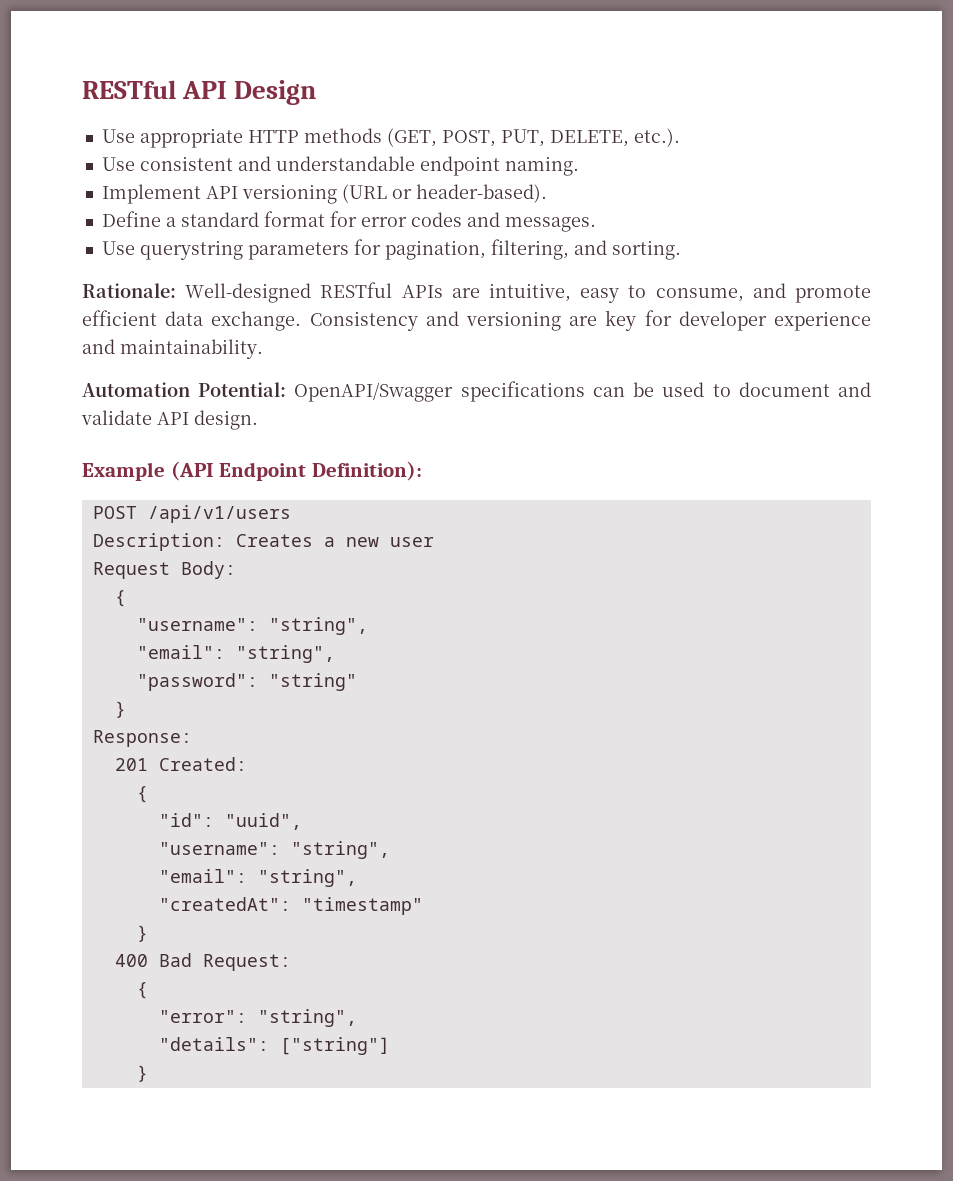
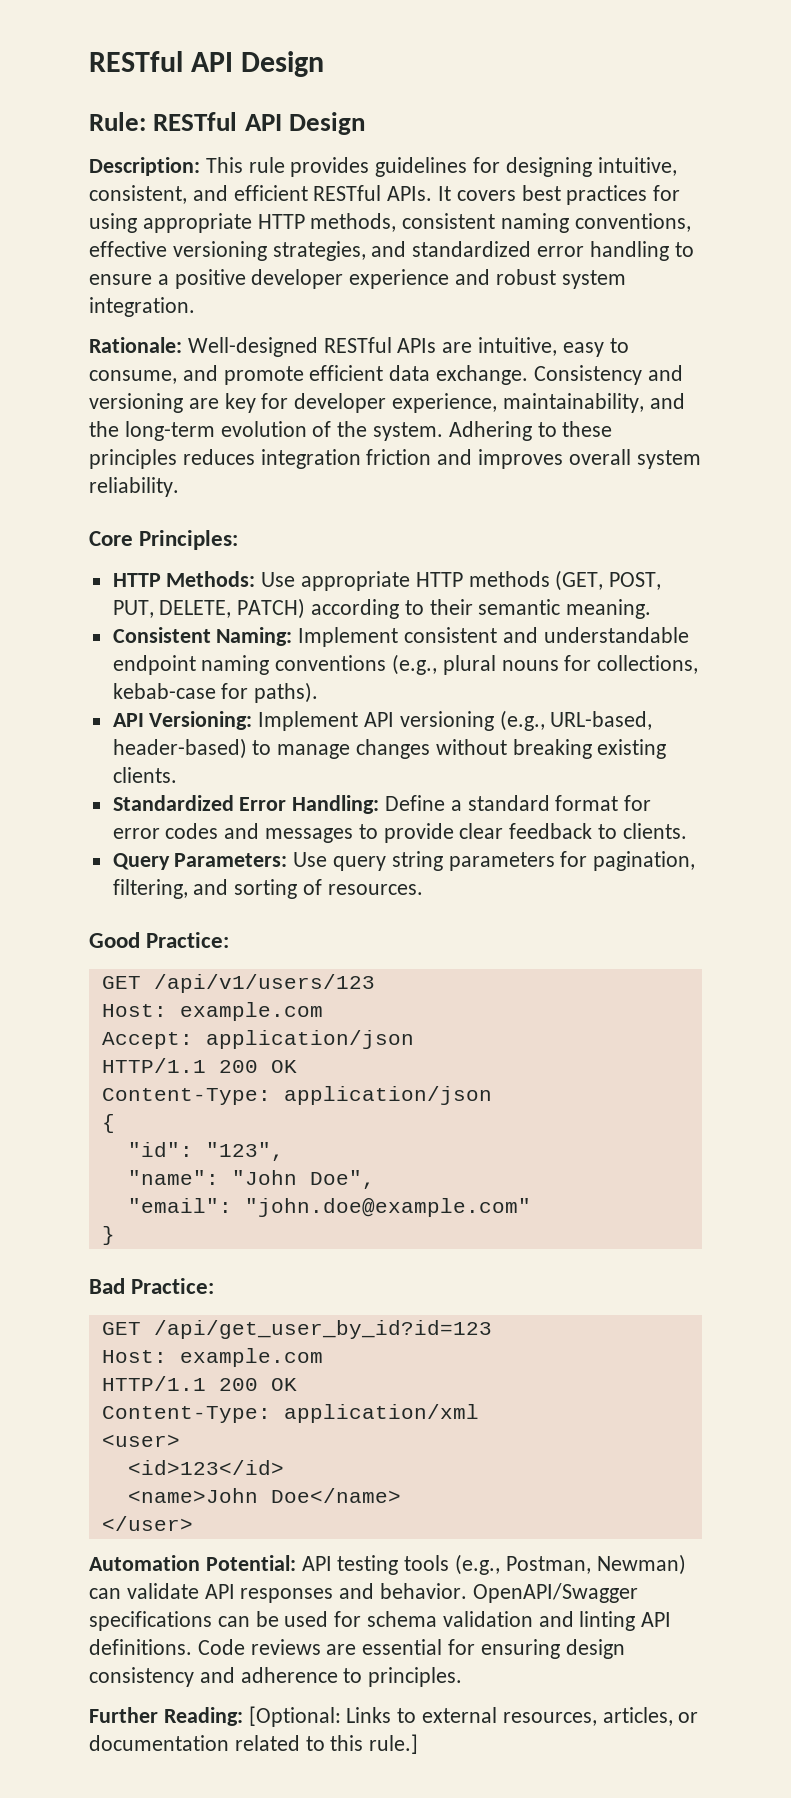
[82,80,317,105] [101,128,680,148] [101,156,579,176] [101,184,547,204] [101,211,596,232] [101,239,681,260] RESTful API Design // Use appropriate HTTP methods (GET, POST, PUT, DELETE, etc.). // Use consistent and understandable endpoint naming. // Implement API versioning (URL or header-based). // Define a standard format for error codes and messages. // Use querystring parameters for pagination, filtering, and sorting. -> [89,51,324,77] [89,112,365,135] [89,157,677,177] [89,185,681,205] [89,213,691,233] [89,241,694,261] [89,269,626,289] [89,297,195,317] RESTful API Design // Rule: RESTful API Design // Description: This rule provides guidelines for designing intuitive, consistent, and efficient RESTful APIs. It covers best practices for using appropriate HTTP methods, consistent naming conventions, effective versioning strategies, and standardized error handling to ensure a positive developer experience and robust system integration.
[774,311,872,331] [82,339,263,359] [82,382,287,397] experience and maintainability. // Automation Potential: -> [392,393,685,413] [89,421,613,441] [89,449,701,469] [89,477,179,497] [89,530,239,550] [112,570,662,591] [112,598,652,619] [112,627,689,647] [112,654,699,675] [112,682,319,703] [112,710,653,731] [112,738,667,759] [112,767,177,783] [112,795,652,814] [112,823,687,843] [112,851,696,871] [112,879,423,899] [89,932,230,948] [101,974,375,993] [101,1002,323,1021] [101,1030,414,1049] [101,1058,297,1073] [101,1086,492,1105] [101,1114,115,1133] [127,1142,284,1161] [127,1170,375,1189] [127,1198,531,1217] [101,1226,115,1245] [89,1278,215,1294] [101,1320,492,1339] [101,1348,323,1367] [101,1376,297,1391] [101,1404,479,1423] [101,1434,180,1447] [127,1460,284,1475] [127,1488,401,1503] [101,1516,193,1531] [89,1554,686,1575] [89,1583,468,1603] experience, maintainability, and the long-term evolution of the system. Adhering to these principles reduces integration friction and improves overall system reliability. // Core Principles: // HTTP Methods: Use appropriate HTTP methods (GET, POST, PUT, DELETE, PATCH) according to their semantic meaning. // Consistent Naming: Implement consistent and understandable endpoint naming conventions (e.g., plural nouns for collections, kebab-case for paths). // API Versioning: Implement API versioning (e.g., URL-based, header-based) to manage changes without breaking existing clients. // Standardized Error Handling: Define a standard format for error codes and messages to provide clear feedback to clients. // Query Parameters: Use query string parameters for pagination, filtering, and sorting of resources. // Good Practice: // GET /api/v1/users/123 // Host: example.com // Accept: application/json // HTTP/1.1 200 OK // Content-Type: application/json // { // "id": "123", // "name": "John Doe", // "email": "john.doe@example.com" // } // Bad Practice: // GET /api/get_user_by_id?id=123 // Host: example.com // HTTP/1.1 200 OK // Content-Type: application/xml // <user> // <id>123</id> // <name>John Doe</name> // </user> // Automation Potential: API testing tools (e.g., Postman, Newman) can validate API responses and behavior.
[712,382,871,397] [81,410,258,430] [82,461,423,481] [92,505,291,523] [92,533,434,551] [92,561,236,579] [114,590,126,607] [136,617,368,635] [136,645,335,663] [136,673,357,691] [114,701,126,718] [92,730,192,747] [114,757,247,771] [136,786,148,803] [158,813,302,830] [158,841,390,859] [158,869,357,887] [158,897,423,915] [136,925,148,942] [114,953,291,971] [136,982,148,999] [158,1009,357,1027] [158,1037,390,1055] [136,1065,148,1082] to document and validate API design. // Example (API Endpoint Definition): // POST /api/v1/users // Description: Creates a new user // Request Body: // { // "username": "string", // "email": "string", // "password": "string" // } // Response: // 201 Created: // { // "id": "uuid", // "username": "string", // "email": "string", // "createdAt": "timestamp" // } // 400 Bad Request: // { // "error": "string", // "details": ["string"] // } -> [334,1611,672,1631] [89,1639,625,1659] [89,1667,463,1687] [89,1706,699,1727] [89,1734,419,1754] for schema validation and linting API definitions. Code reviews are essential for ensuring design consistency and adherence to principles. // Further Reading: [Optional: Links to external resources, articles, or documentation related to this rule.]

